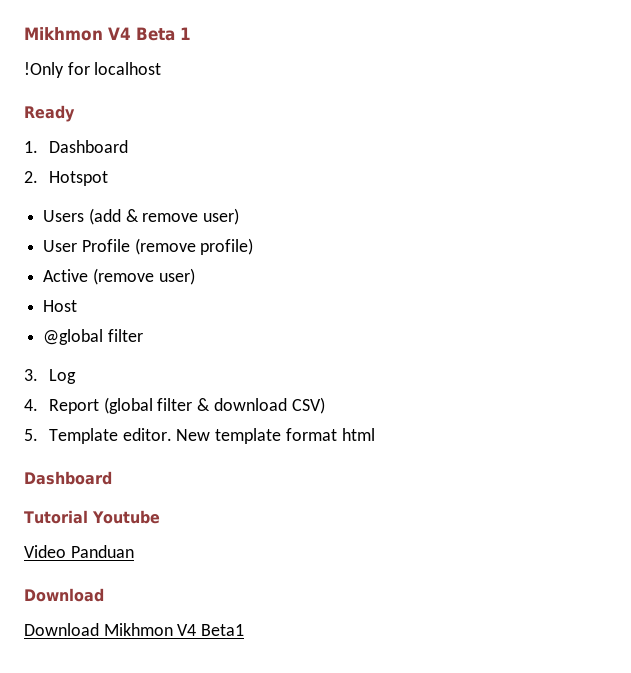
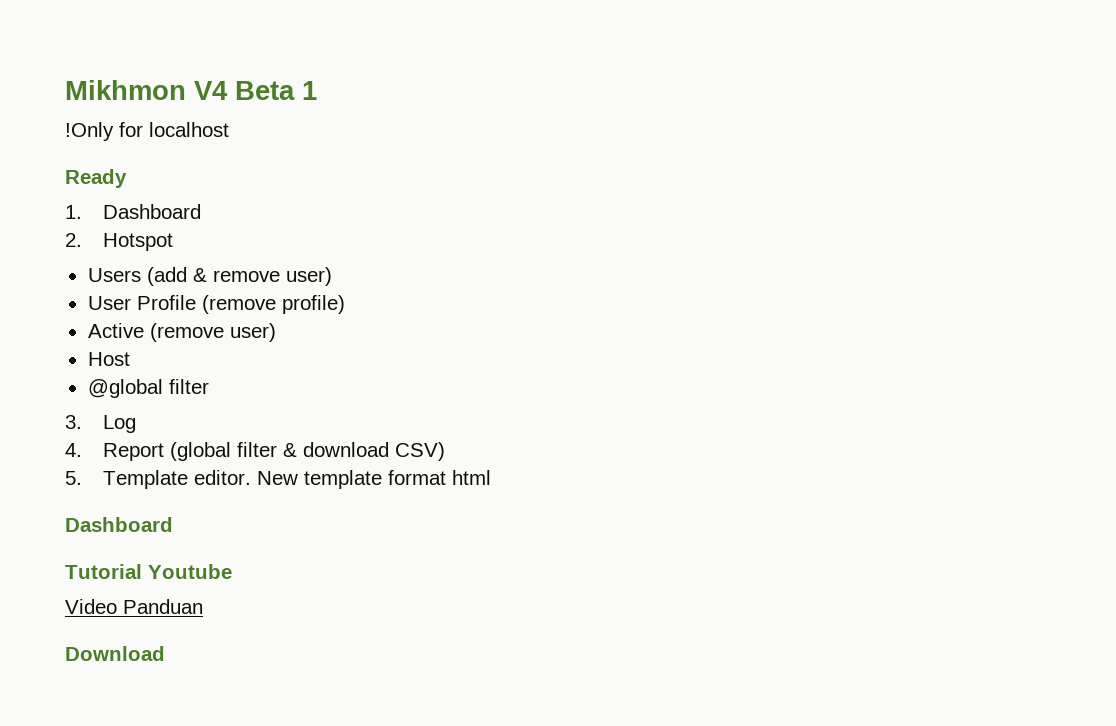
[24,623,245,636] // Download Mikhmon V4 Beta1 -> (165, 653) none

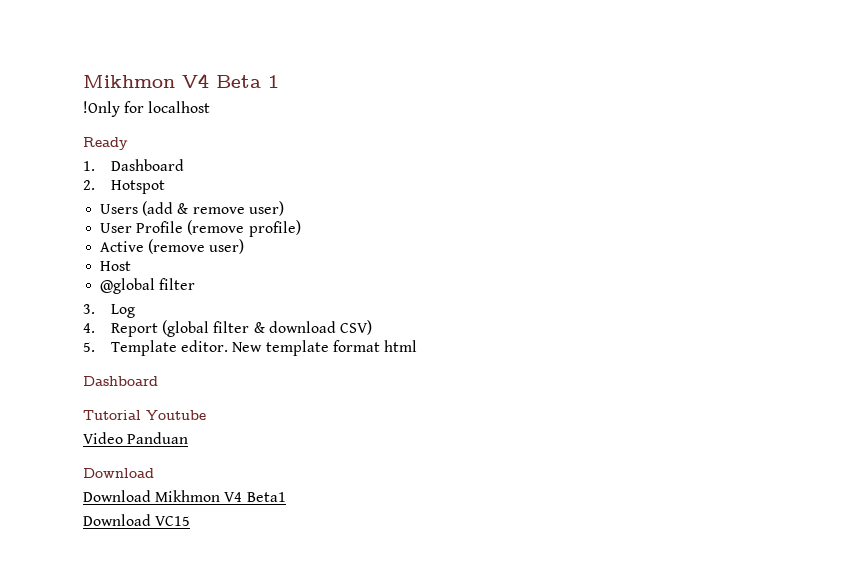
(165, 653) none -> [83,490,286,502] [83,514,191,526] // Download Mikhmon V4 Beta1 // Download VC15

